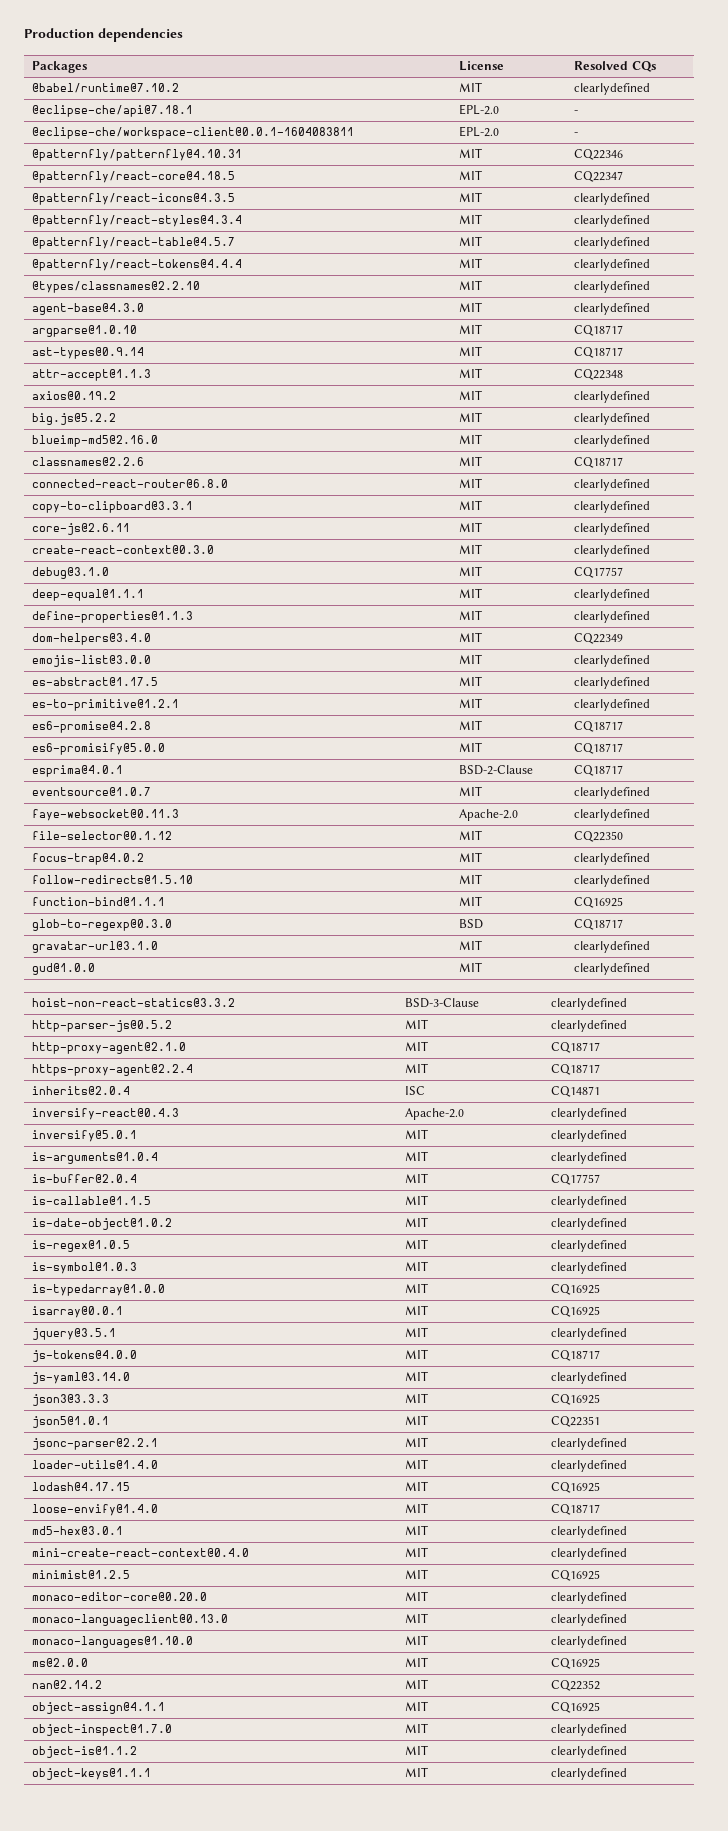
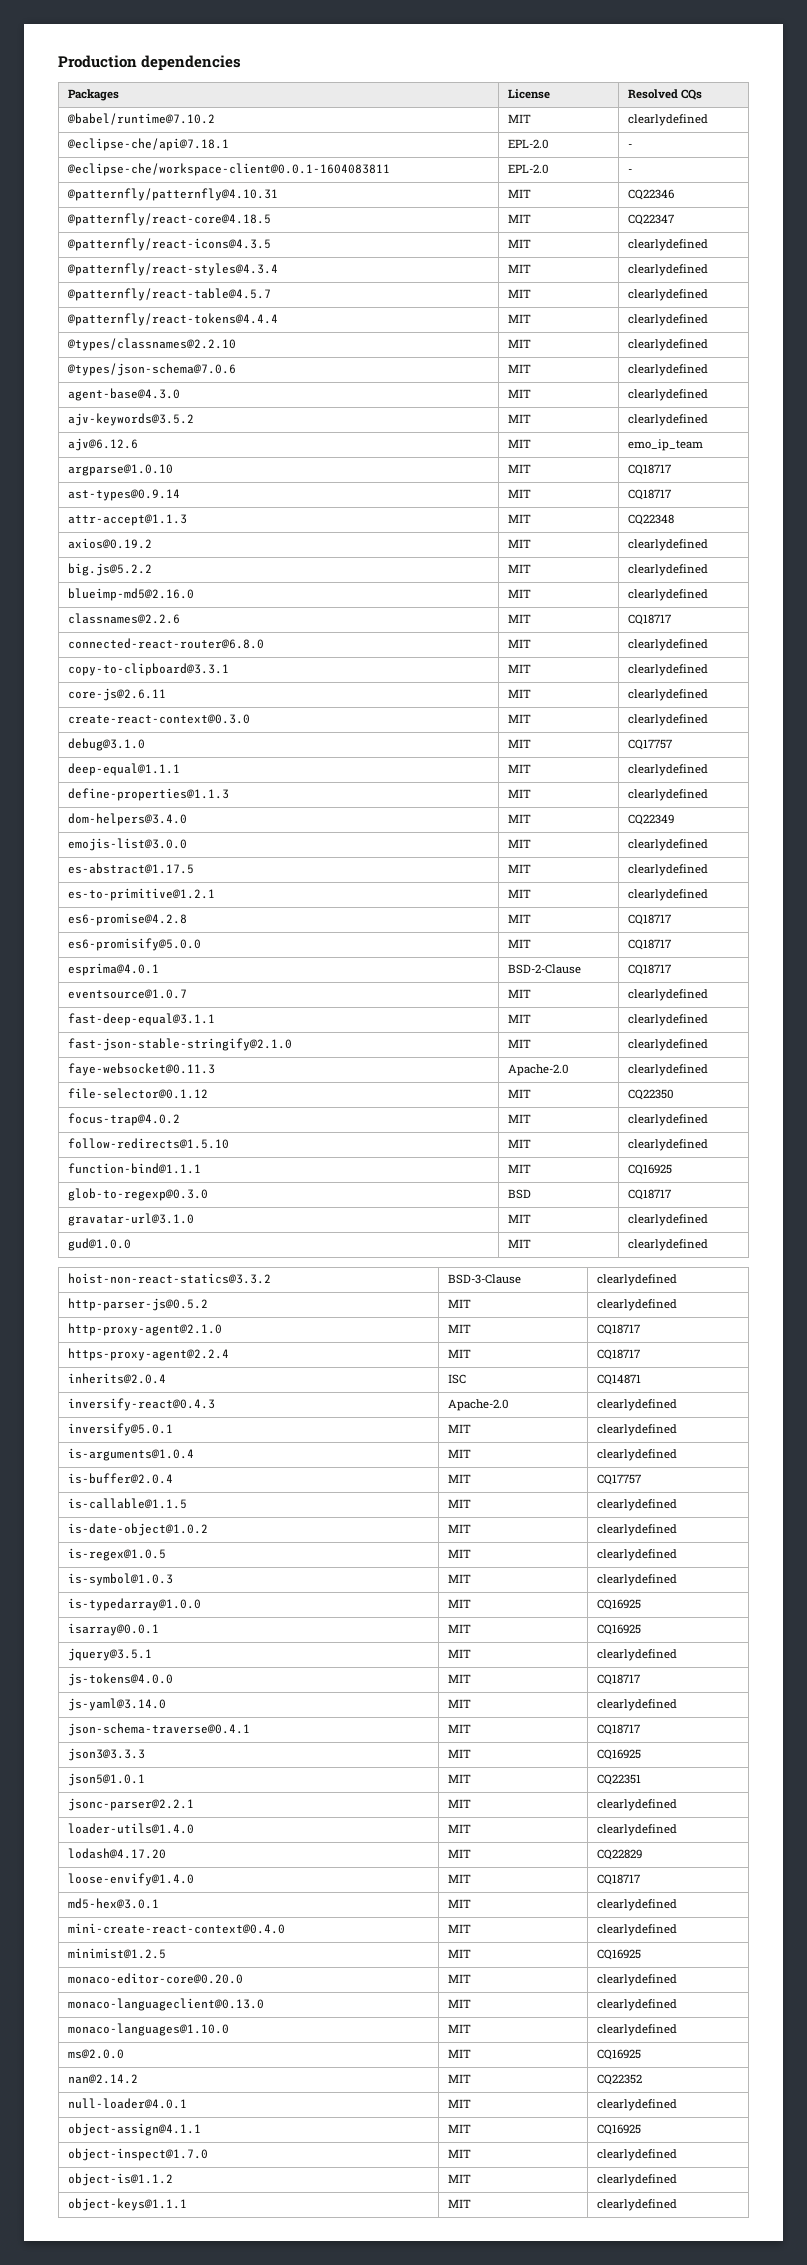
(651, 287) none -> [66,363,236,376] [507,364,531,373] [627,364,708,376] // @types/json-schema@7.0.6 | MIT | clearlydefined
(651, 309) none -> [67,413,194,426] [507,414,531,423] [627,414,708,426] [67,438,138,451] [507,439,531,448] [627,439,703,451] // ajv-keywords@3.5.2 | MIT | clearlydefined // ajv@6.12.6 | MIT | emo_ip_team
(651, 793) none -> [67,1013,215,1026] [507,1014,531,1023] [627,1014,708,1026] [67,1038,292,1051] [507,1039,531,1048] [627,1039,708,1051] // fast-deep-equal@3.1.1 | MIT | clearlydefined // fast-json-stable-stringify@2.1.0 | MIT | clearlydefined
(628, 1378) none -> [67,1723,250,1736] [447,1724,471,1733] [596,1724,640,1735] // json-schema-traverse@0.4.1 | MIT | CQ18717
[32,1482,131,1491] [405,1481,429,1491] [551,1482,601,1493] lodash@4.17.15 | MIT | CQ16925 -> [67,1848,166,1859] [447,1849,471,1858] [596,1849,642,1860] lodash@4.17.20 | MIT | CQ22829
(601, 1685) none -> [67,2098,187,2109] [447,2099,471,2108] [596,2099,677,2111] // null-loader@4.0.1 | MIT | clearlydefined

